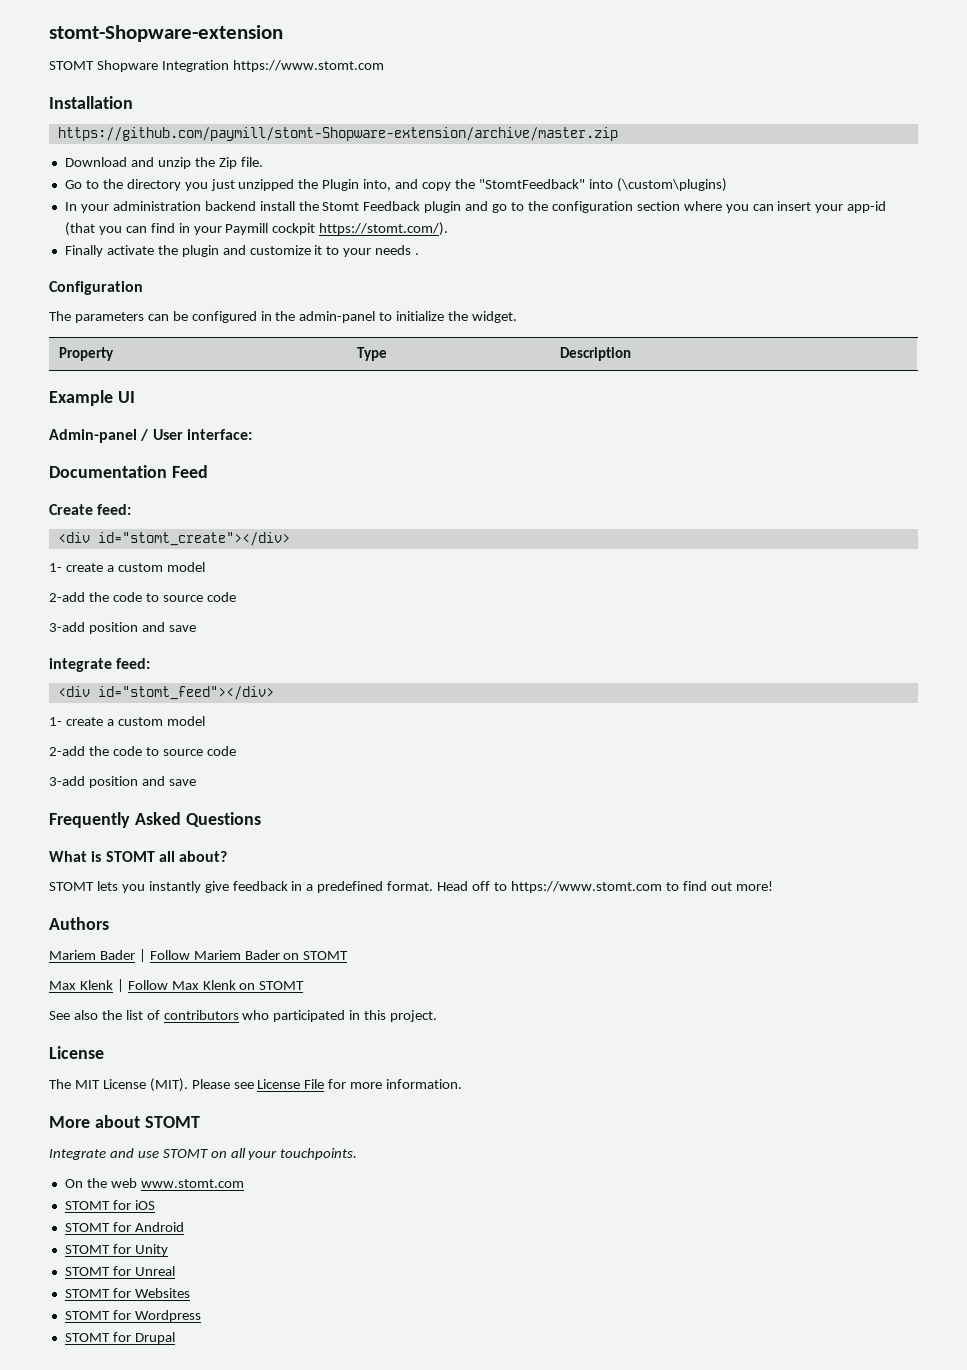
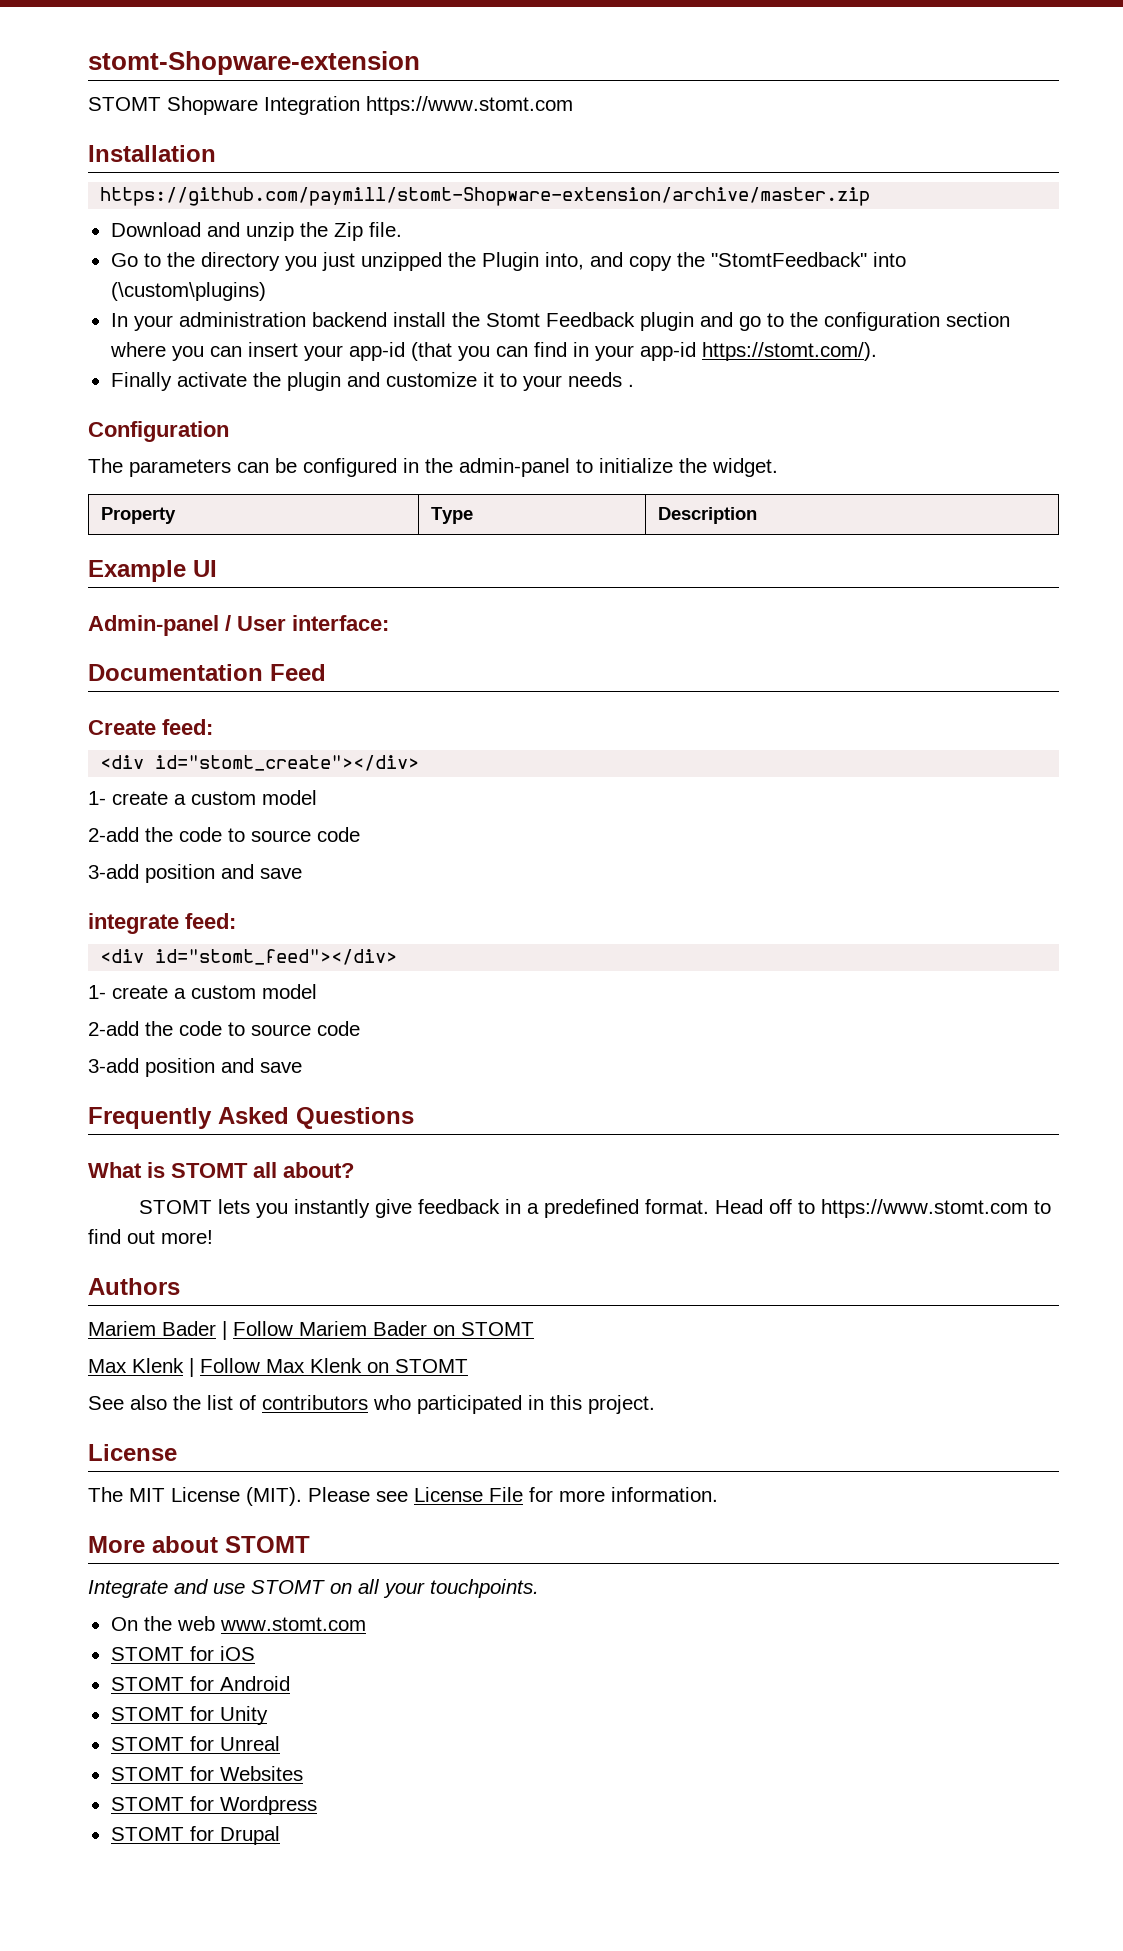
[225,223,316,235] Paymill cockpit -> [639,342,696,361] app-id

